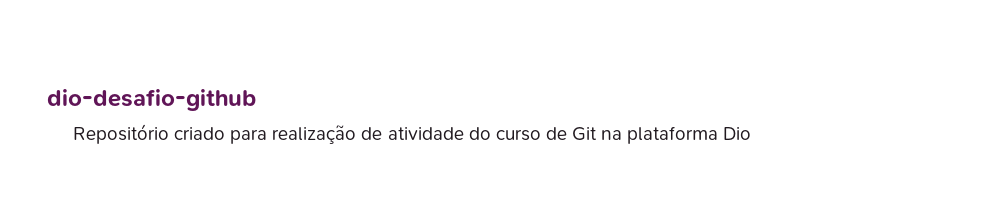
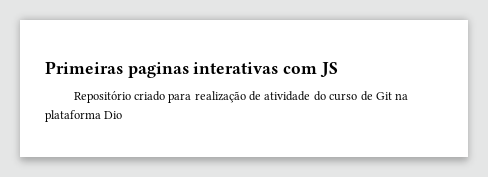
[47,89,256,111] dio-desafio-github -> [45,61,338,78] Primeiras paginas interativas com JS

